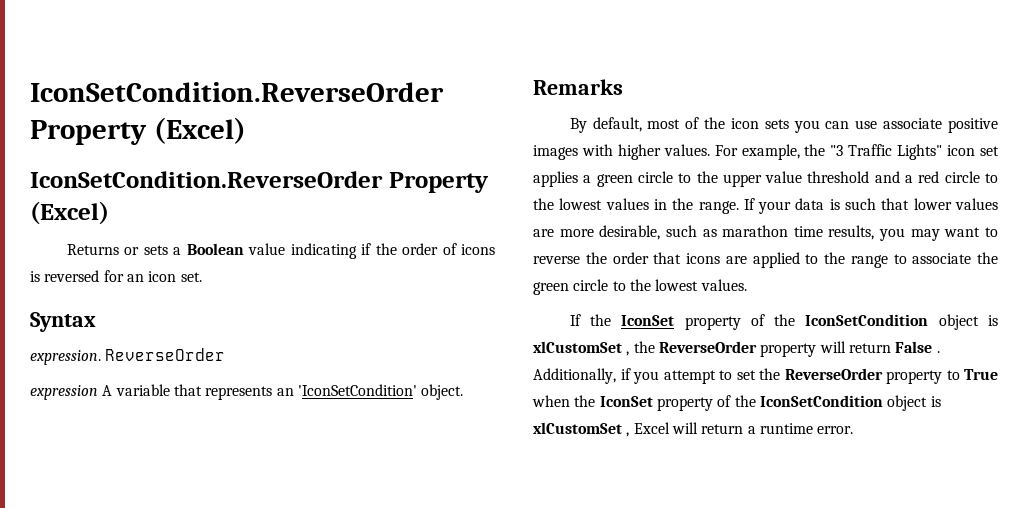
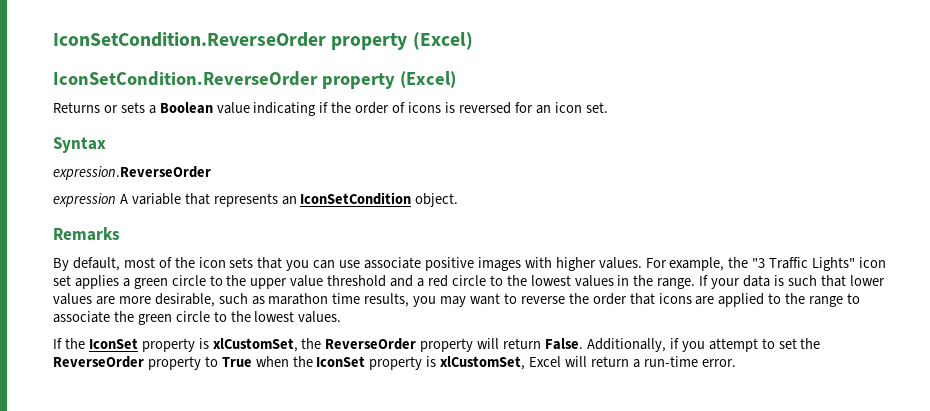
[30,82,444,102] [30,120,147,145] IconSetCondition.ReverseOrder Property -> [53,32,408,50] IconSetCondition.ReverseOrder property
[388,172,489,193] Property -> [321,73,395,89] property
[30,348,226,365] expression. ReverseOrder -> [53,166,211,180] expression.ReverseOrder
[297,384,417,396] 'IconSetCondition' -> [300,192,412,205] IconSetCondition
(789, 124) none -> [257,257,283,269] that
[750,314,998,330] [533,341,630,356] of the IconSetCondition object is xlCustomSet , -> [198,338,298,352] is xlCustomSet,
[895,341,940,353] False . -> [545,338,584,350] False.
[717,395,941,411] [533,422,630,437] of the IconSetCondition object is xlCustomSet , -> [426,356,526,370] is xlCustomSet,
[759,423,813,434] runtime -> [643,356,698,367] run-time

